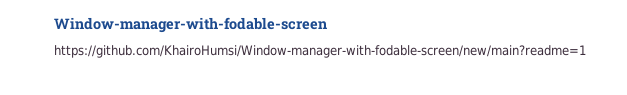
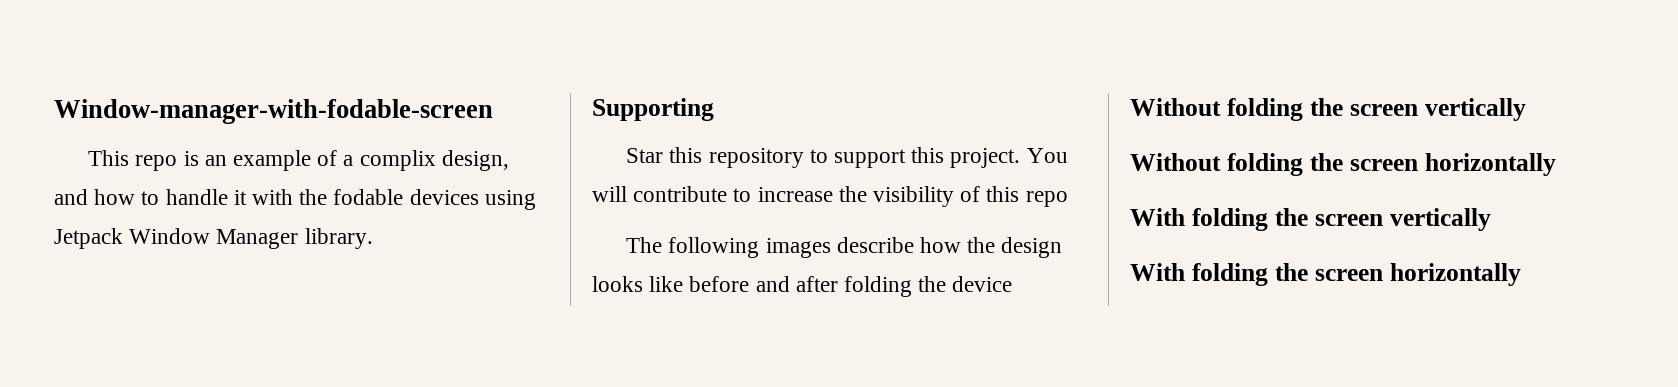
[54,45,586,58] https://github.com/KhairoHumsi/Window-manager-with-fodable-screen/new/main?readme=1 -> [88,150,509,171] [54,189,536,210] [54,228,373,249] [592,98,714,121] [626,147,1068,168] [592,186,1068,207] [626,237,1063,258] [592,276,1013,297] [1130,98,1526,121] [1130,153,1556,176] [1130,208,1491,231] [1130,263,1521,286] This repo is an example of a complix design, and how to handle it with the fodable devices using Jetpack Window Manager library. // Supporting // Star this repository to support this project. You will contribute to increase the visibility of this repo // The following images describe how the design looks like before and after folding the device // Without folding the screen vertically // Without folding the screen horizontally // With folding the screen vertically // With folding the screen horizontally

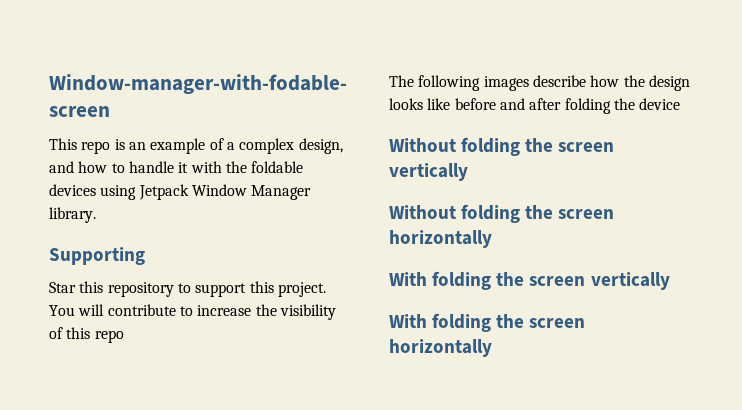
[359,150,436,171] complix -> [239,138,295,154] complex
[333,189,404,205] fodable -> [251,161,304,173] foldable

